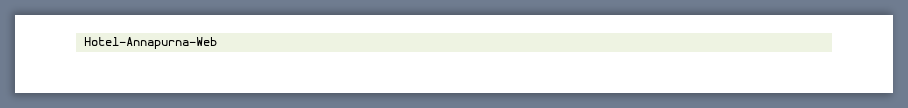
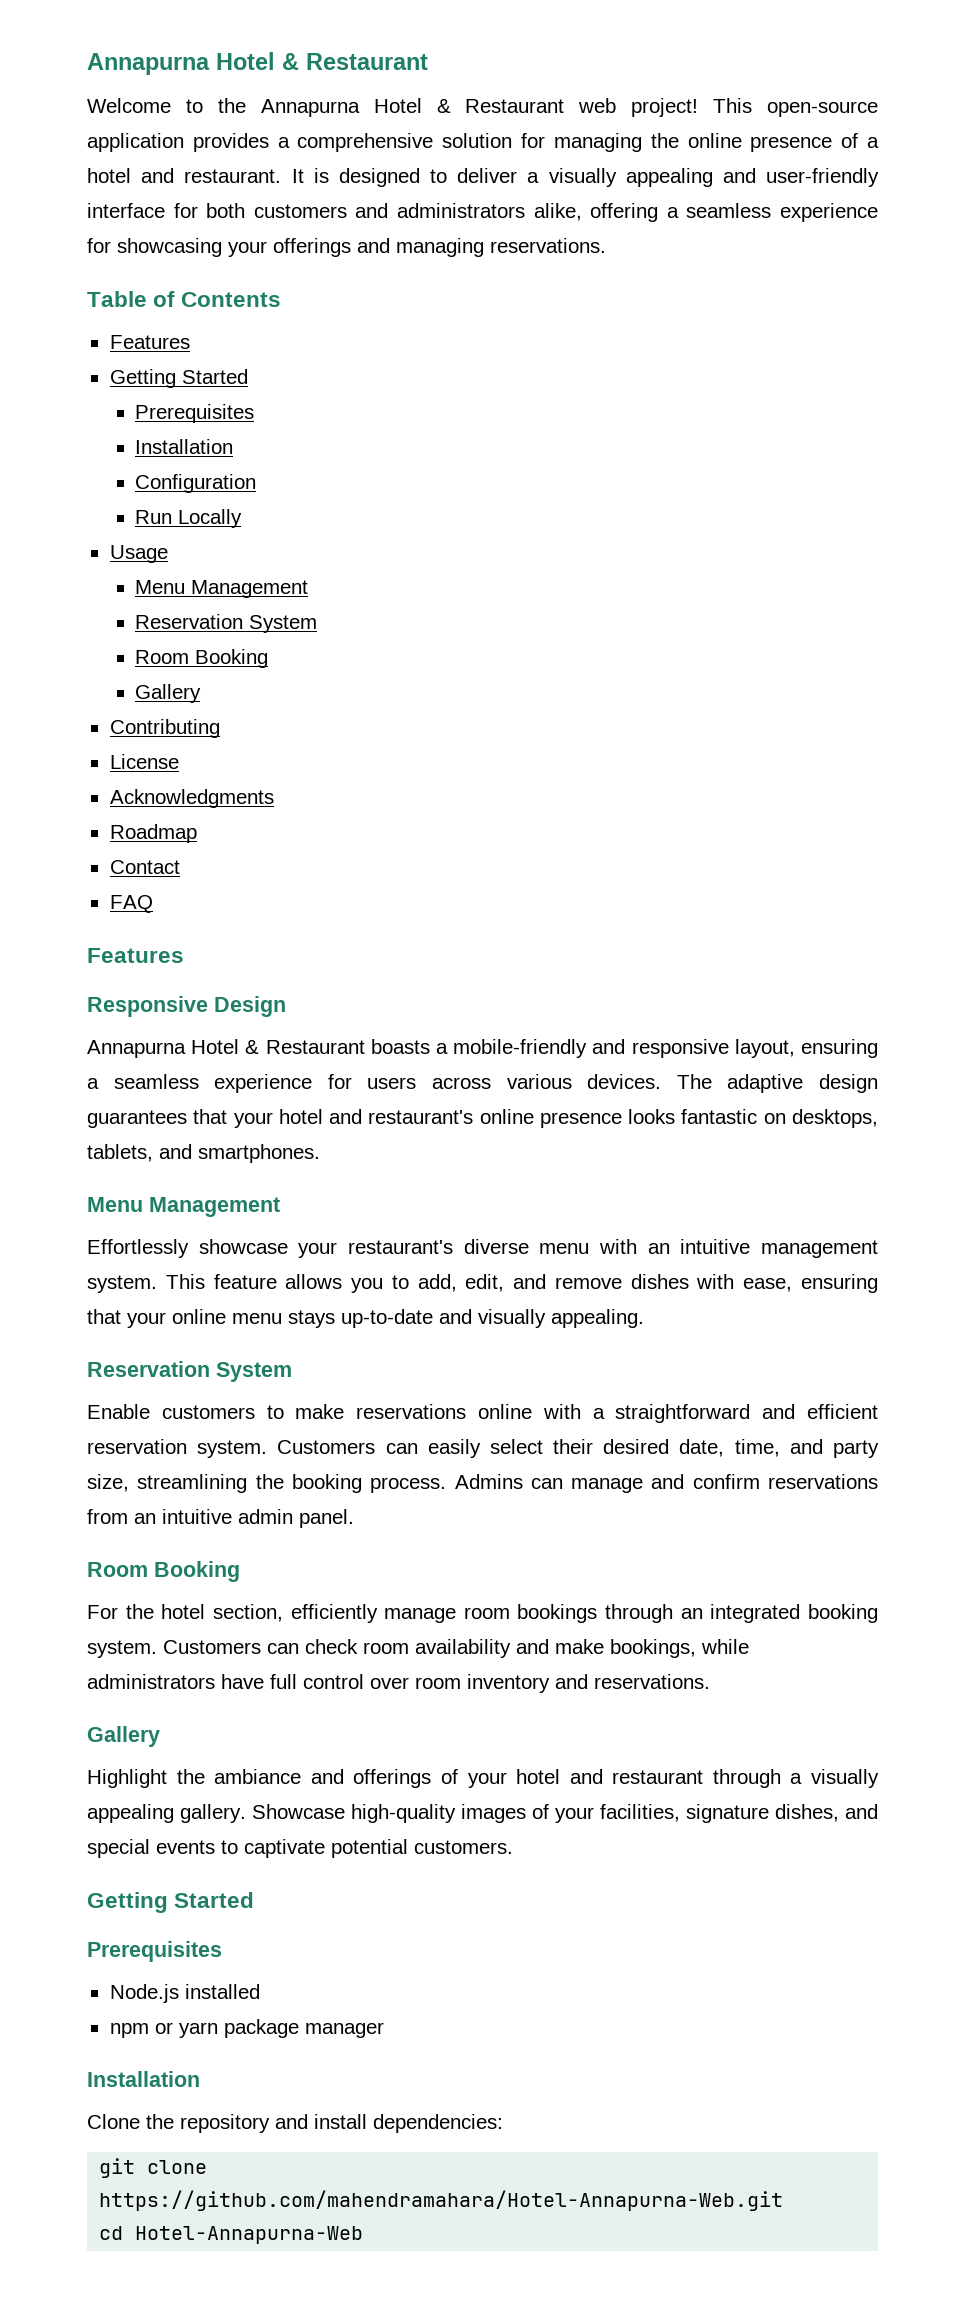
(84, 43) none -> [87,52,428,75] [87,98,878,117] [87,133,880,152] [87,168,879,187] [87,203,879,222] [87,238,606,257] [87,291,282,307] [109,335,190,349] [109,369,248,388] [135,404,255,423] [135,439,234,454] [135,474,257,493] [135,509,243,528] [109,545,168,563] [135,580,309,598] [135,614,318,633] [135,649,269,668] [135,684,202,703] [109,719,220,738] [109,754,179,769] [109,789,274,808] [109,824,197,843] [109,860,180,874] [109,895,153,913] [87,948,184,963] [87,996,286,1017] [87,1039,878,1058] [87,1074,879,1093] [87,1109,878,1128] [87,1144,320,1163] [87,1197,280,1217] [87,1239,878,1258] [87,1274,878,1293] [87,1309,644,1328] [87,1361,292,1382] [87,1404,878,1423] [87,1439,879,1458] [87,1474,878,1493] [87,1509,354,1528] [87,1561,240,1582] [87,1604,878,1623] [87,1639,749,1658] [87,1674,710,1693] [87,1726,160,1747] [87,1769,879,1788] [87,1804,878,1823] [87,1839,513,1858] [87,1892,255,1913] [87,1941,222,1962] [109,1984,260,2003] [109,2019,384,2038] [87,2071,200,2087] [87,2114,503,2133] [99,2158,208,2178] [99,2190,784,2211] [99,2226,124,2240] Annapurna Hotel & Restaurant // Welcome to the Annapurna Hotel & Restaurant web project! This open-source application provides a comprehensive solution for managing the online presence of a hotel and restaurant. It is designed to deliver a visually appealing and user-friendly interface for both customers and administrators alike, offering a seamless experience for showcasing your offerings and managing reservations. // Table of Contents // Features // Getting Started // Prerequisites // Installation // Configuration // Run Locally // Usage // Menu Management // Reservation System // Room Booking // Gallery // Contributing // License // Acknowledgments // Roadmap // Contact // FAQ // Features // Responsive Design // Annapurna Hotel & Restaurant boasts a mobile-friendly and responsive layout, ensuring a seamless experience for users across various devices. The adaptive design guarantees that your hotel and restaurant's online presence looks fantastic on desktops, tablets, and smartphones. // Menu Management // Effortlessly showcase your restaurant's diverse menu with an intuitive management system. This feature allows you to add, edit, and remove dishes with ease, ensuring that your online menu stays up-to-date and visually appealing. // Reservation System // Enable customers to make reservations online with a straightforward and efficient reservation system. Customers can easily select their desired date, time, and party size, streamlining the booking process. Admins can manage and confirm reservations from an intuitive admin panel. // Room Booking // For the hotel section, efficiently manage room bookings through an integrated booking system. Customers can check room availability and make bookings, while administrators have full control over room inventory and reservations. // Gallery // Highlight the ambiance and offerings of your hotel and restaurant through a visually appealing gallery. Showcase high-quality images of your facilities, signature dishes, and special events to captivate potential customers. // Getting Started // Prerequisites // Node.js installed // npm or yarn package manager // Installation // Clone the repository and install dependencies: // git clone https://github.com/mahendramahara/Hotel-Annapurna-Web.git // cd

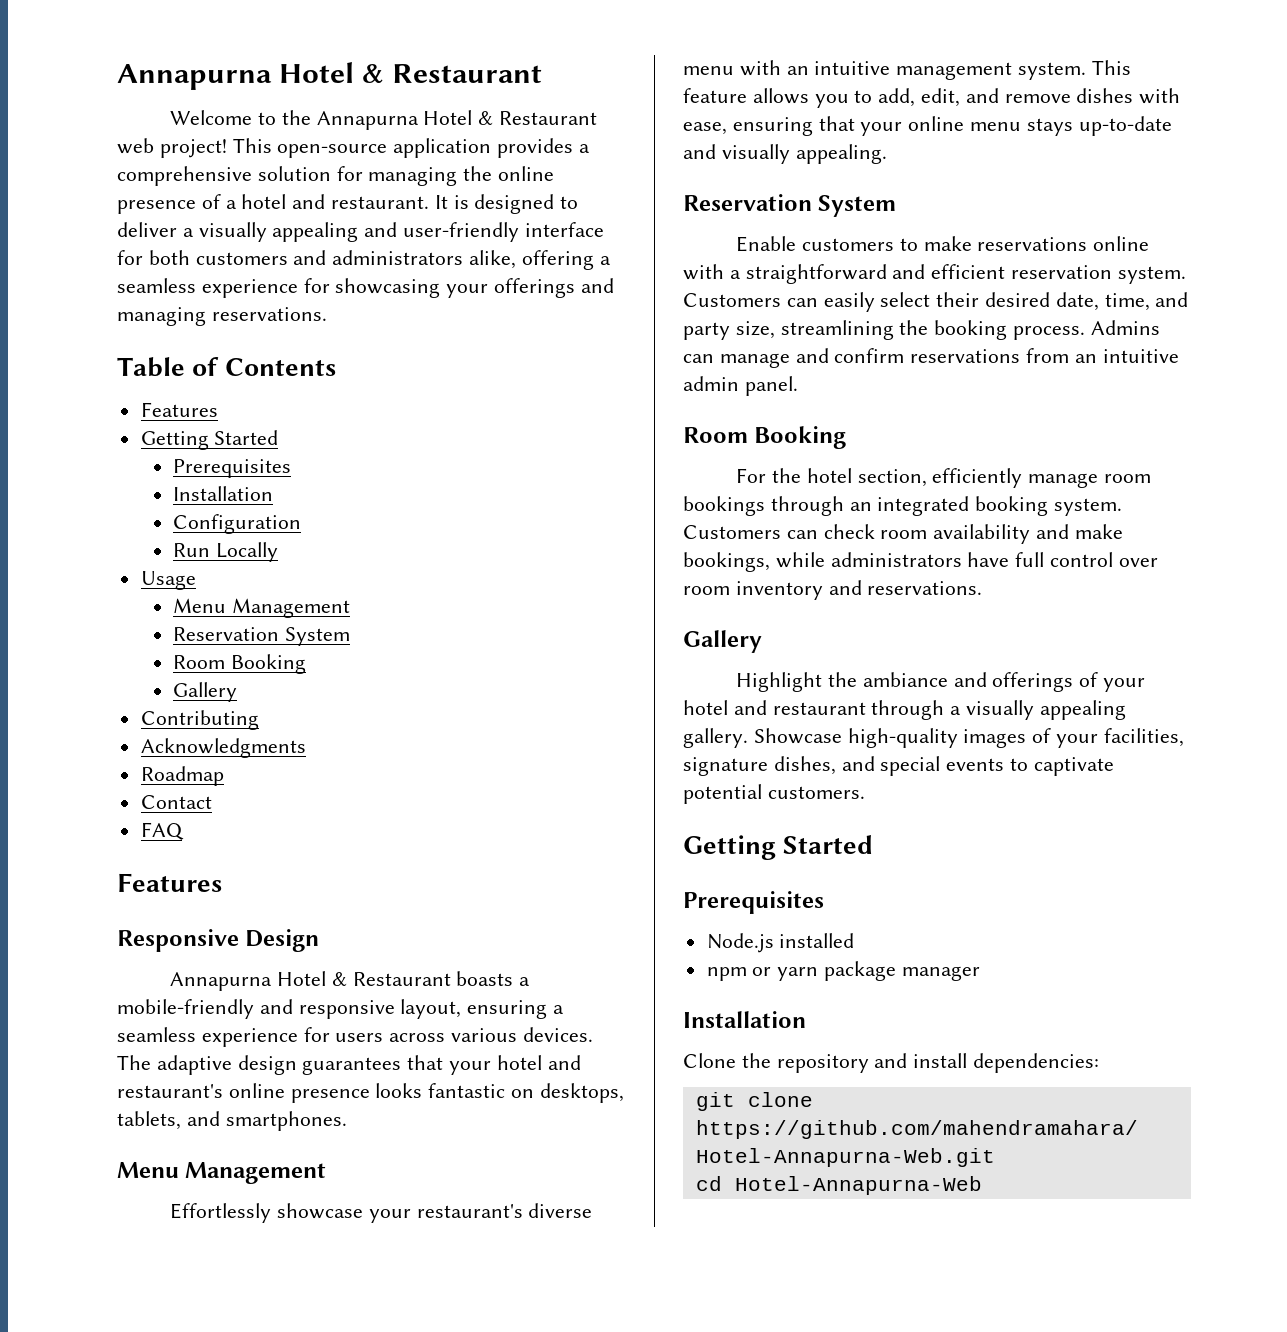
[109,754,179,769] // License -> (259, 720) none

